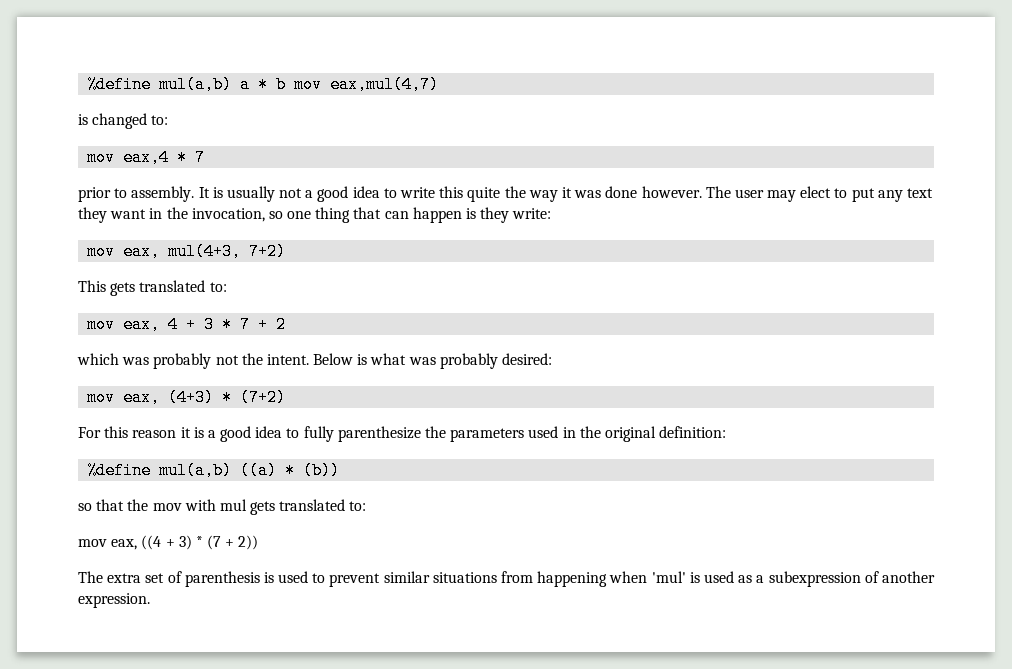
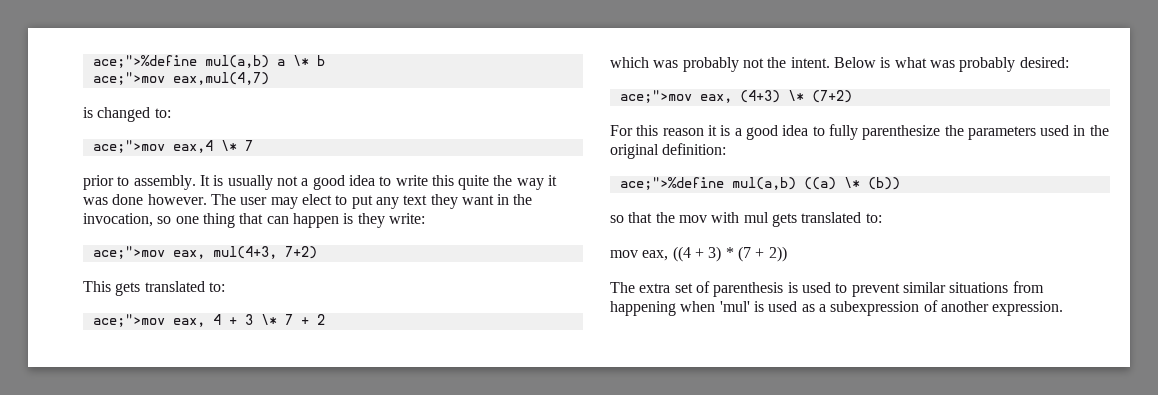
[87,76,152,93] %define -> [92,55,197,68] ace;">%define
[258,76,269,93] * -> [292,55,309,66] \*
[294,76,323,93] mov -> [92,72,165,85] // ace;">mov
[87,149,188,166] mov eax,4 * -> [92,140,237,153] ace;">mov eax,4 \*
[87,243,116,260] mov -> [92,246,165,259] ace;">mov
[87,316,116,333] mov -> [92,314,165,327] ace;">mov
[222,316,233,333] * -> [260,314,277,325] \*
[87,389,116,406] mov -> [619,90,692,103] ace;">mov
[222,389,233,406] * -> [787,90,804,101] \*
[87,462,152,479] %define -> [619,177,724,190] ace;">%define
[285,462,296,479] * -> [843,177,860,188] \*

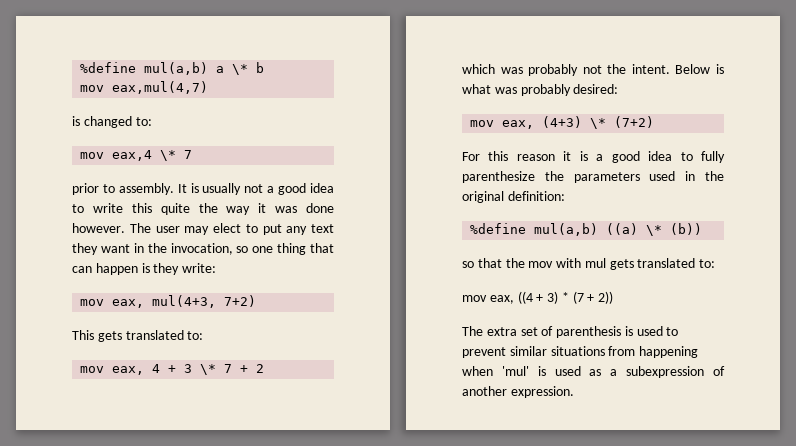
[92,55,197,68] ace;">%define -> [80,62,137,73] %define
[92,72,165,85] ace;">mov -> [80,85,105,92] mov
[92,140,165,153] ace;">mov -> [80,152,105,159] mov
[92,246,165,259] ace;">mov -> [80,299,105,306] mov
[92,314,165,327] ace;">mov -> [80,366,105,373] mov
[619,90,692,103] ace;">mov -> [470,120,495,127] mov
[619,177,724,190] ace;">%define -> [470,223,527,234] %define

